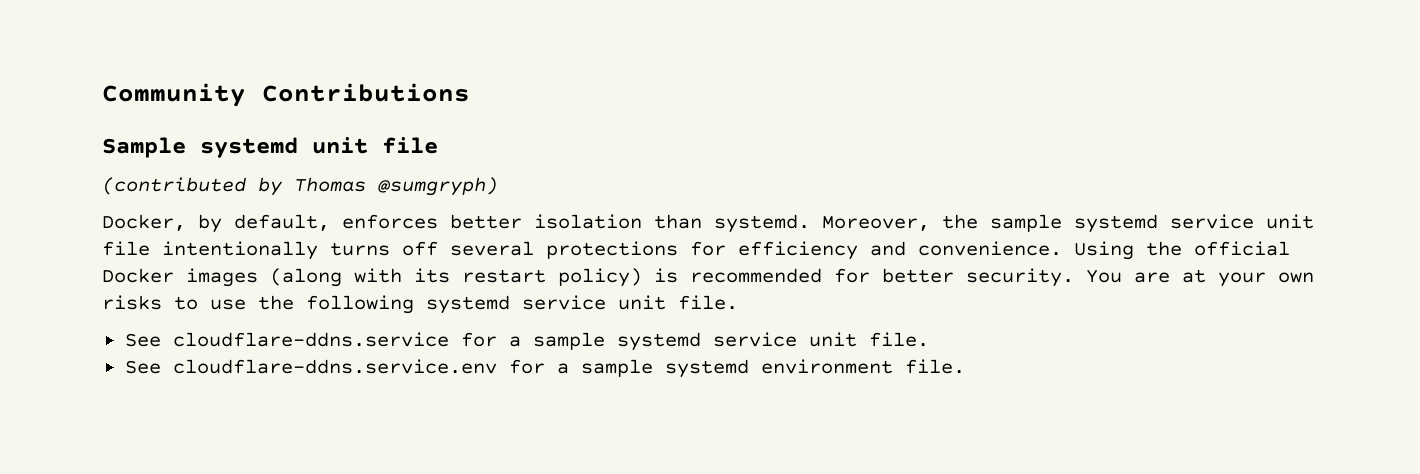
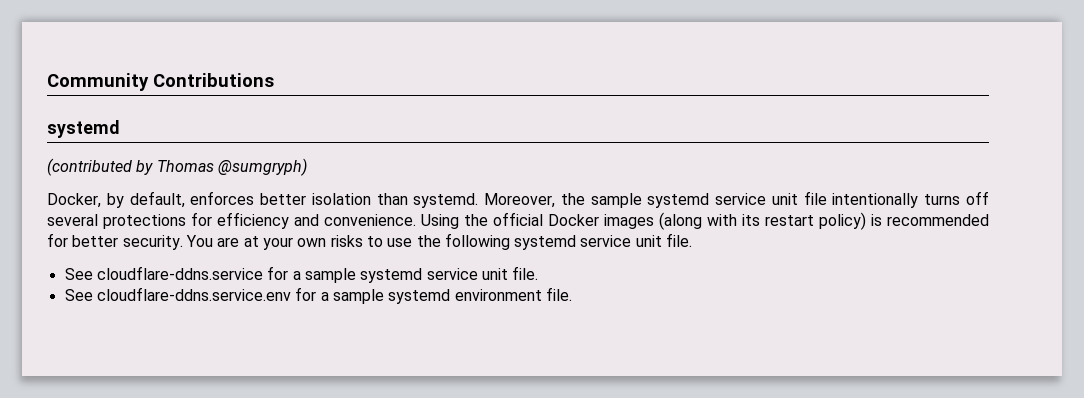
[102,137,438,158] Sample systemd unit file -> [47,120,119,138] systemd

